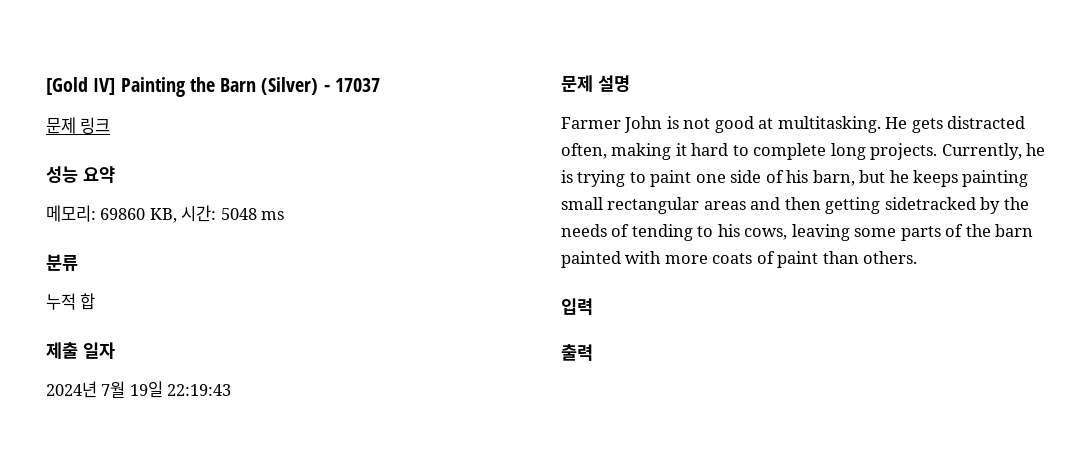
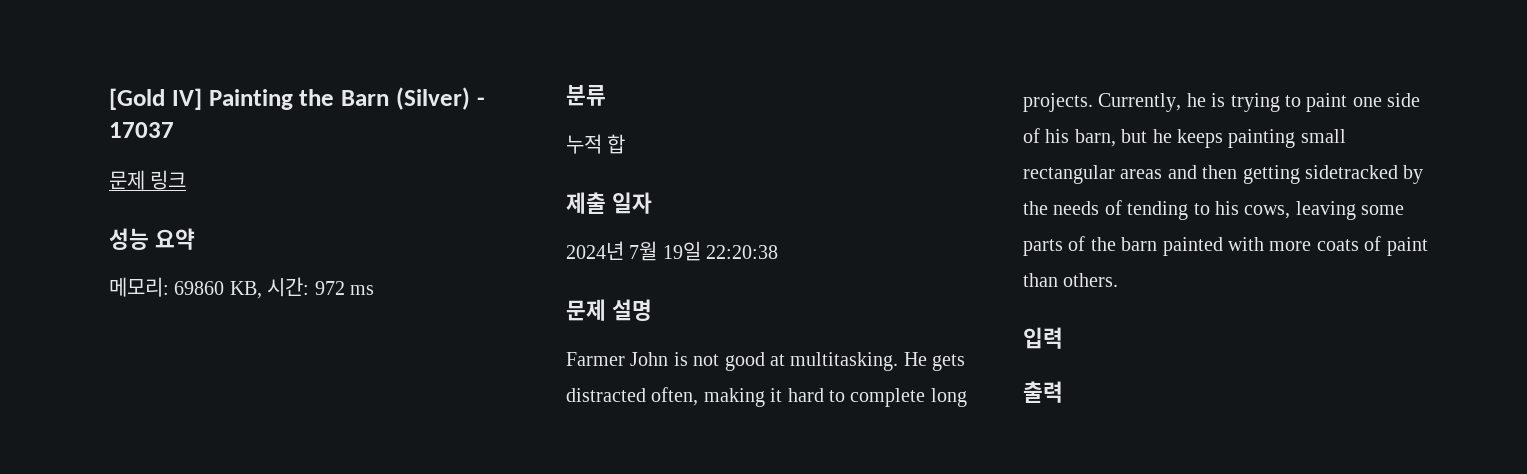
[220,208,257,220] 5048 -> [314,281,345,295] 972
[167,384,232,396] 22:19:43 -> [706,245,779,259] 22:20:38

